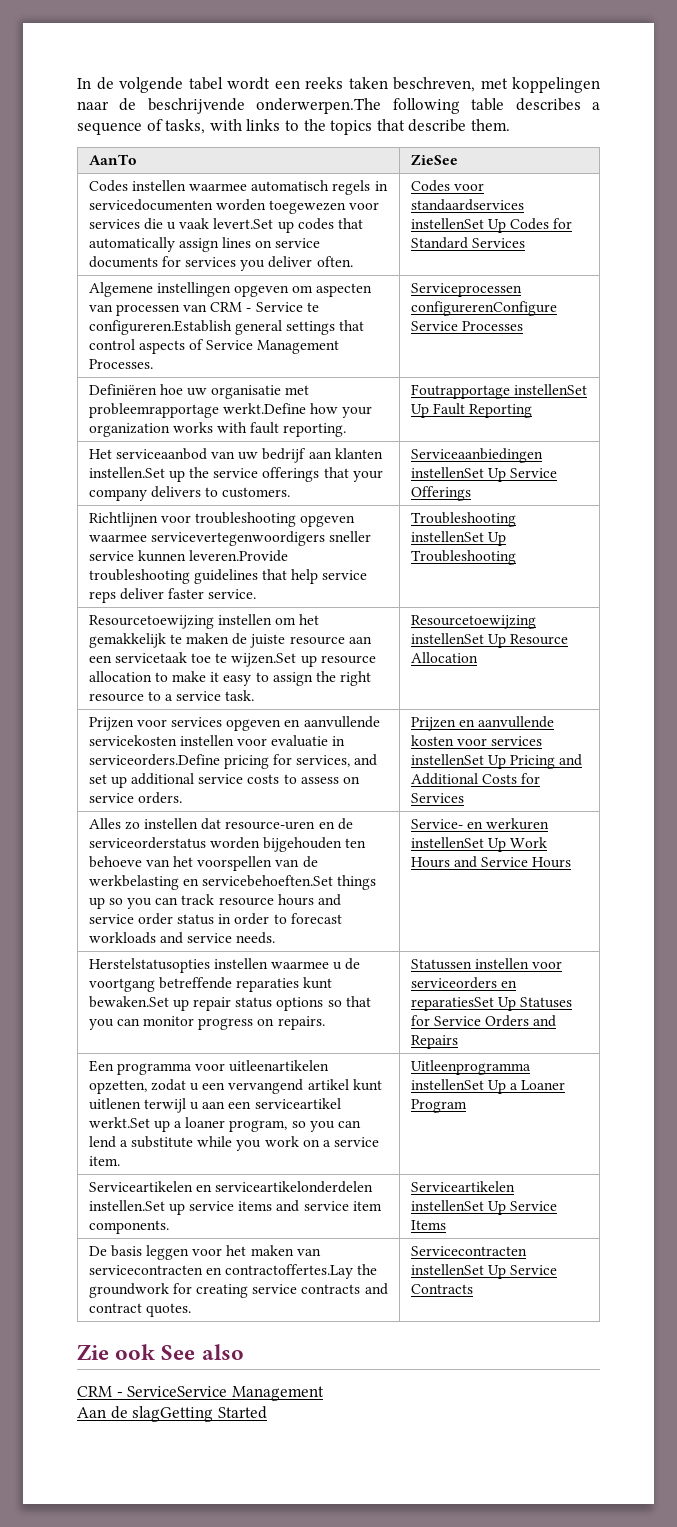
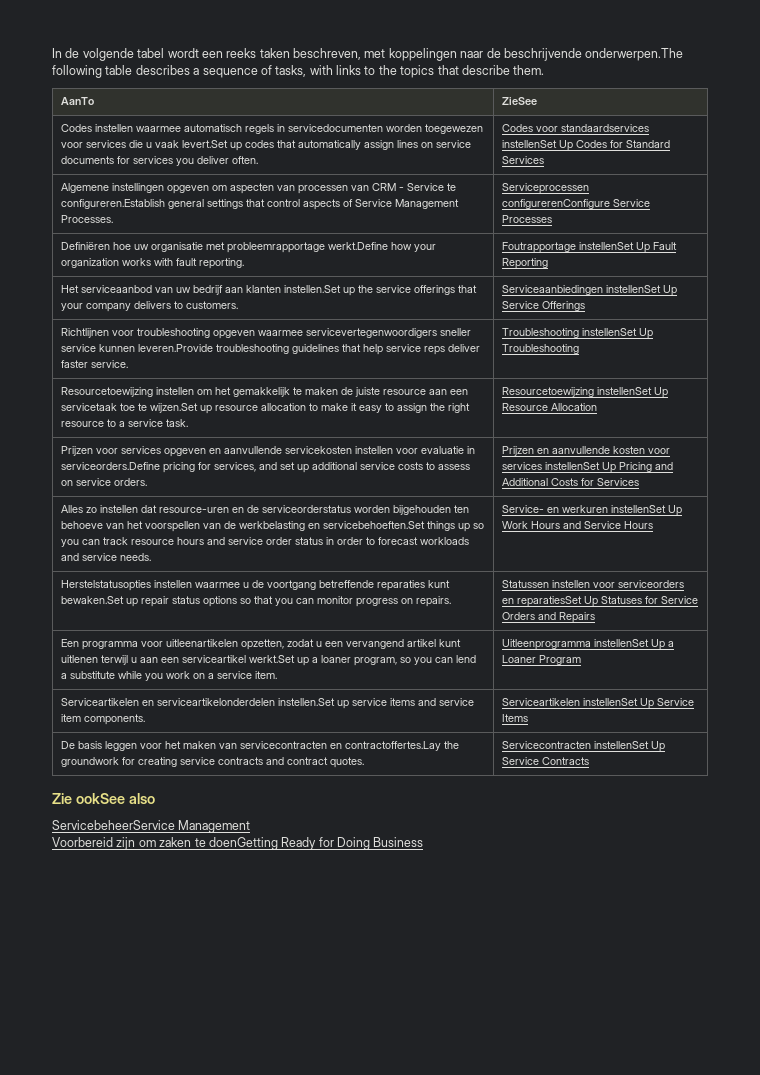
[115,1344,196,1360] ook See -> [75,793,125,804] ookSee
[77,1386,324,1401] [77,1406,267,1422] CRM - ServiceService Management // Aan de slagGetting Started -> [52,820,251,833] [52,837,424,850] ServicebeheerService Management // Voorbereid zijn om zaken te doenGetting Ready for Doing Business

